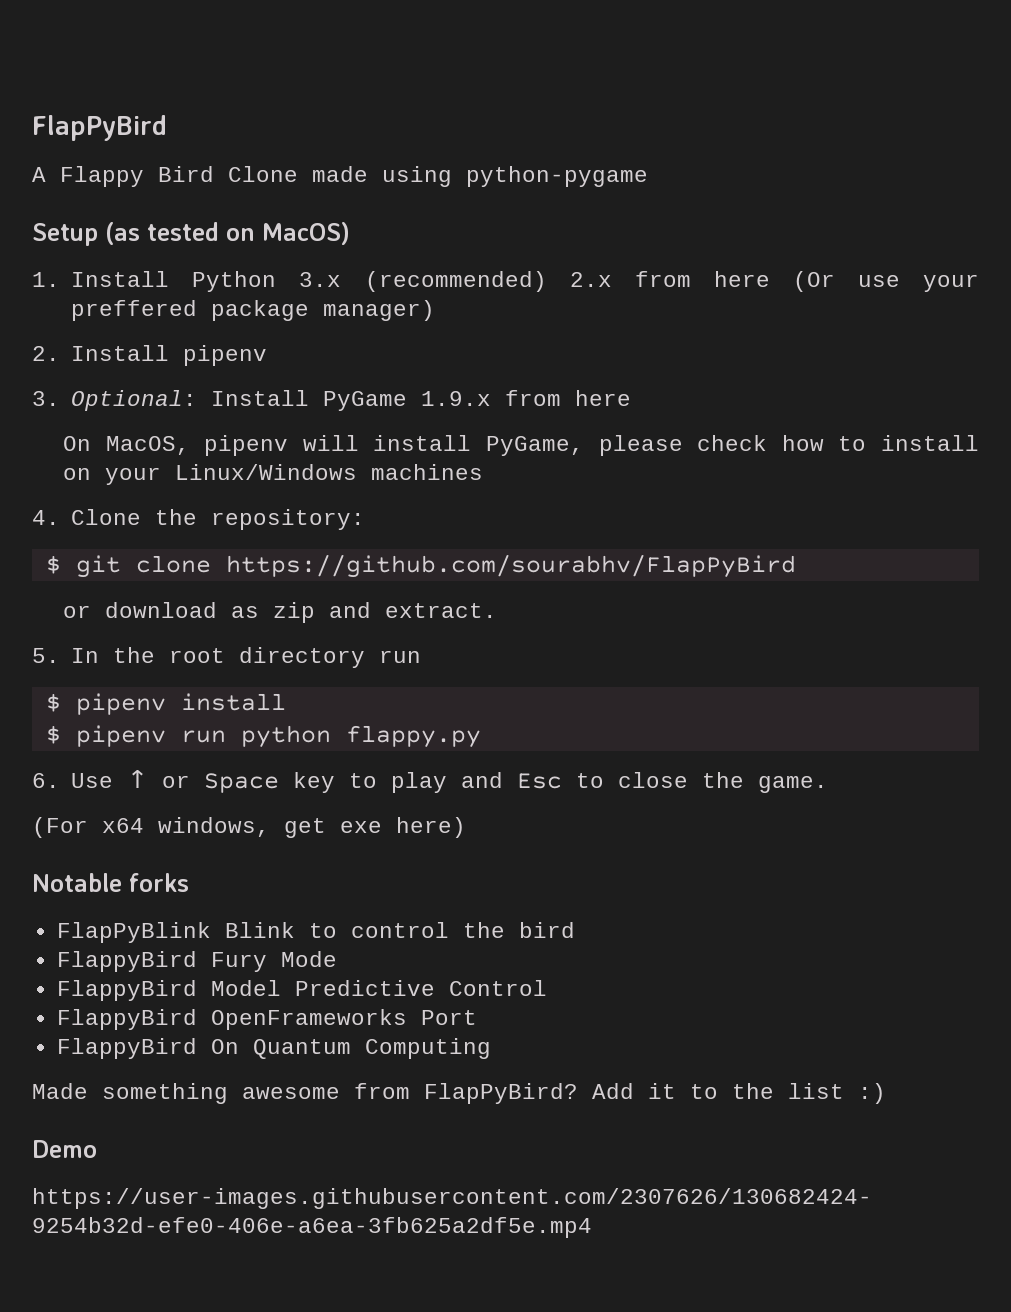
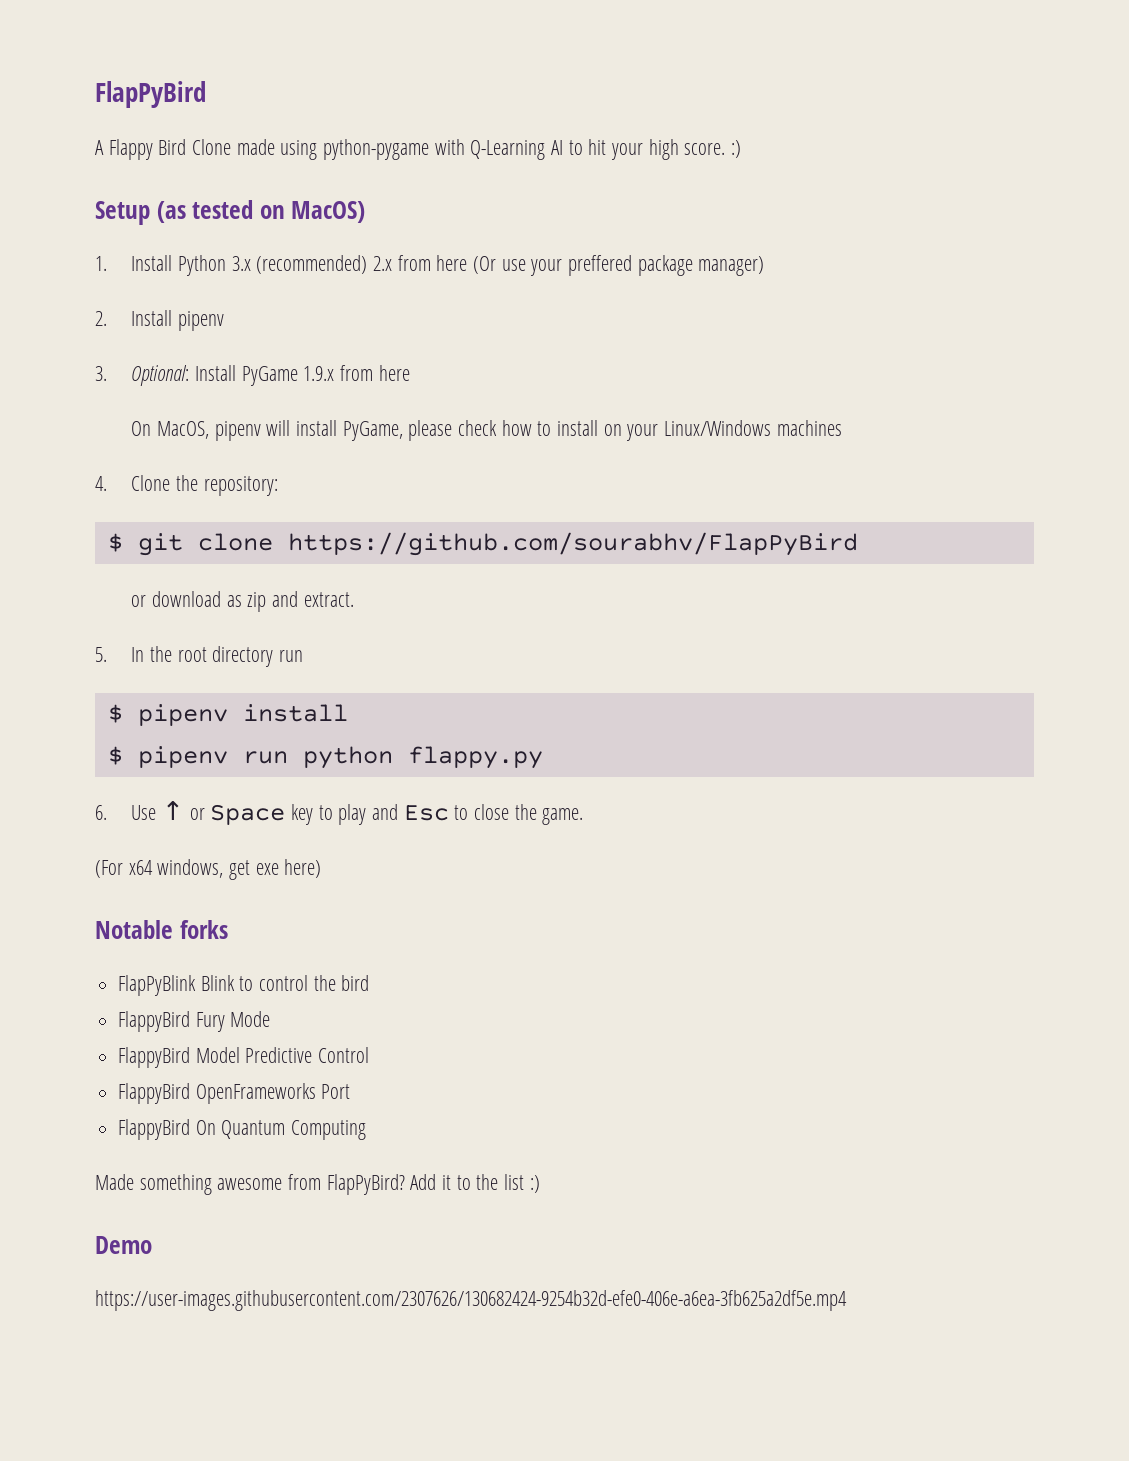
(648, 176) none -> [434,139,742,160] with Q-Learning AI to hit your high score. :)

